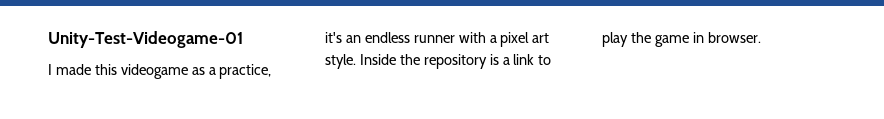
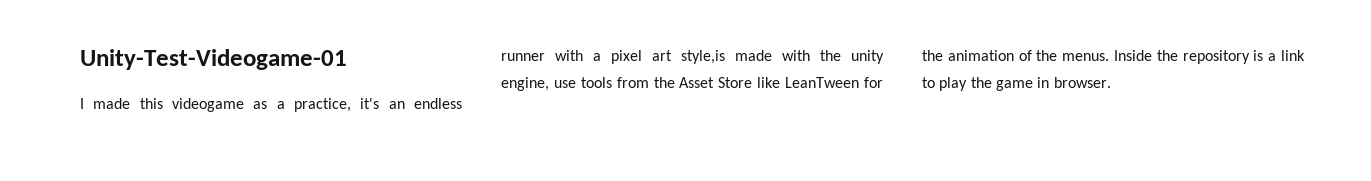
[325,54,356,69] style. -> [681,50,884,64] [501,77,883,91] [922,50,1110,61] style,is made with the unity engine, use tools from the Asset Store like LeanTween for the animation of the menus.

